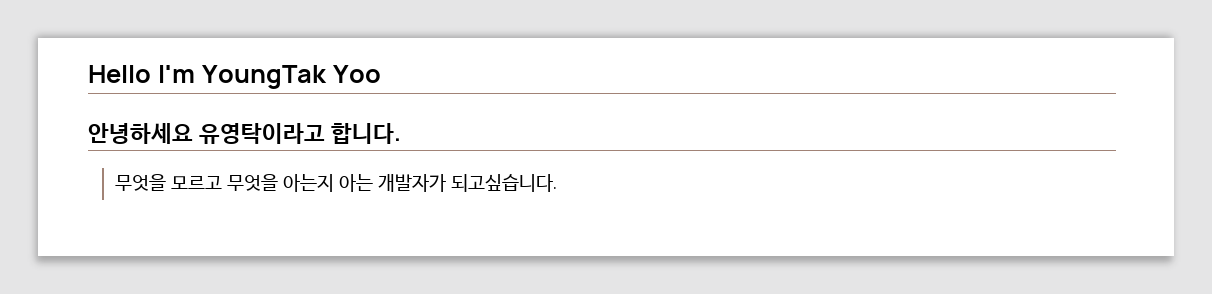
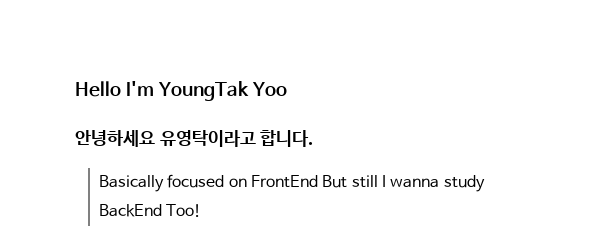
[114,174,557,192] 무엇을 모르고 무엇을 아는지 아는 개발자가 되고싶습니다. -> [99,174,485,192] [99,204,202,217] Basically focused on FrontEnd But still I wanna study BackEnd Too!

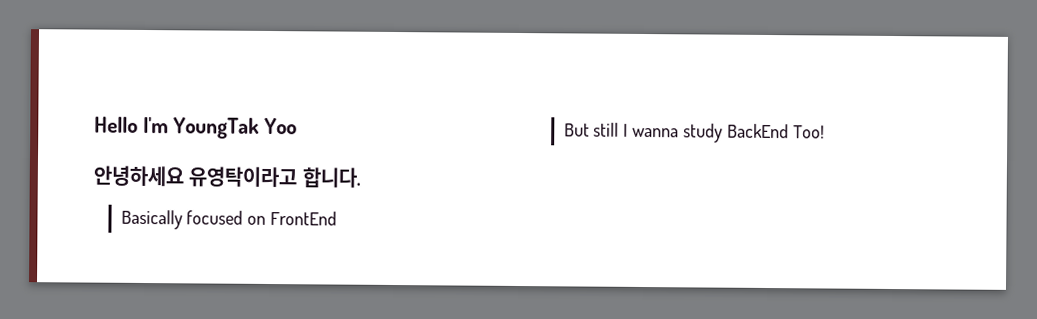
(319, 181) none -> (338, 218) //

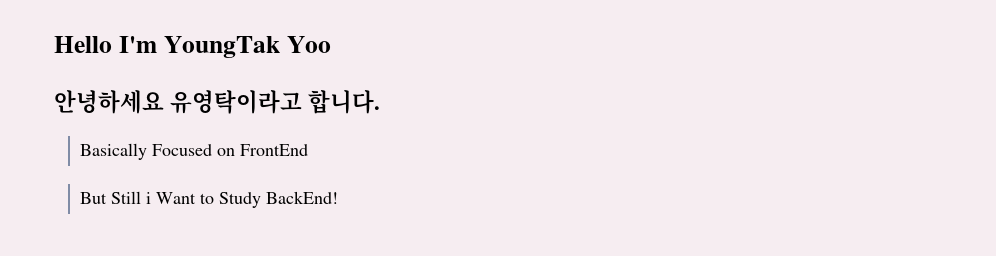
[186,210,244,225] focused -> [152,144,213,156] Focused
[593,122,825,143] still I wanna study BackEnd Too! -> [111,191,339,208] Still i Want to Study BackEnd!

